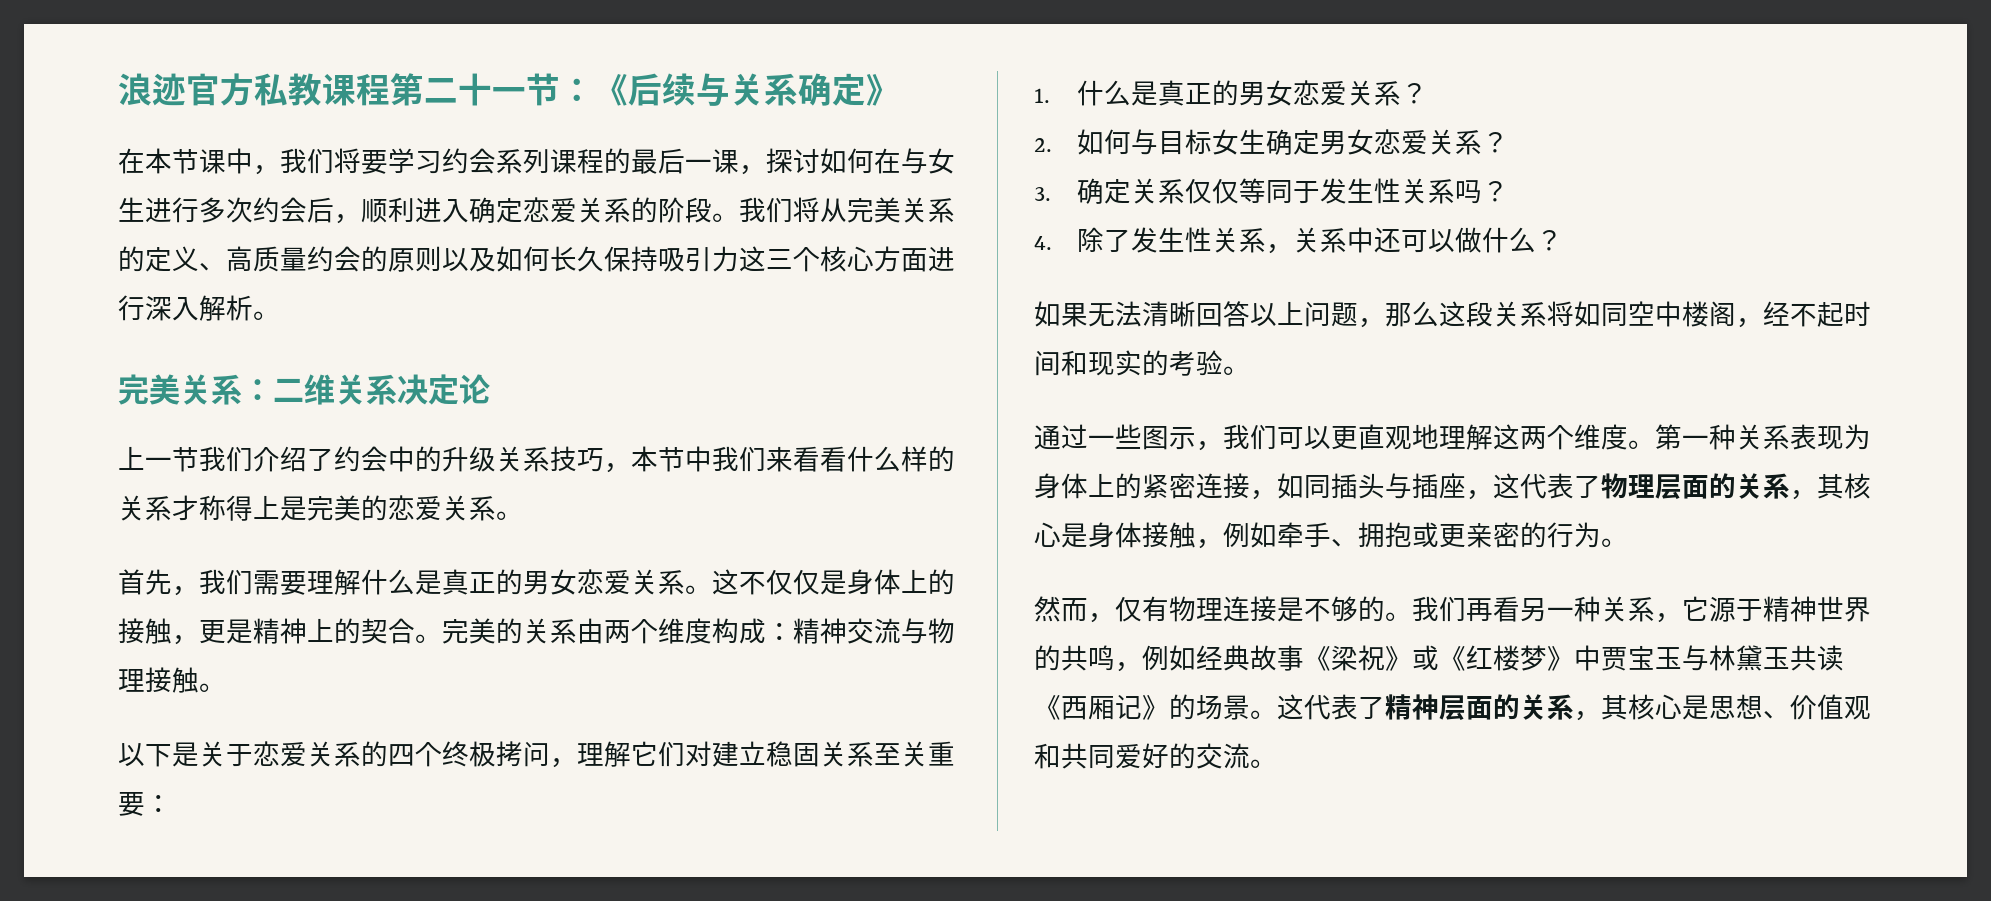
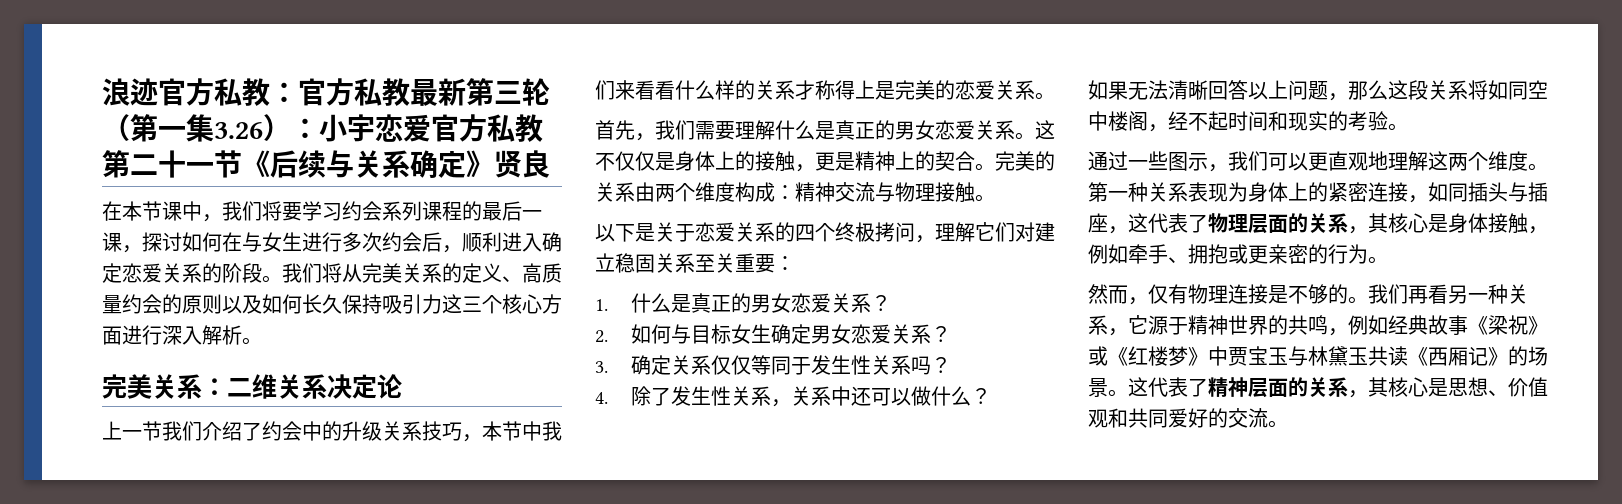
[322,73,390,106] 课程 -> [270,78,550,106] [102,114,543,142] ：官方私教最新第三轮（第一集3.26）：小宇恋爱官方私教
[560,78,594,102] ： -> (242, 164) none
(900, 90) none -> [494,150,550,178] 贤良

